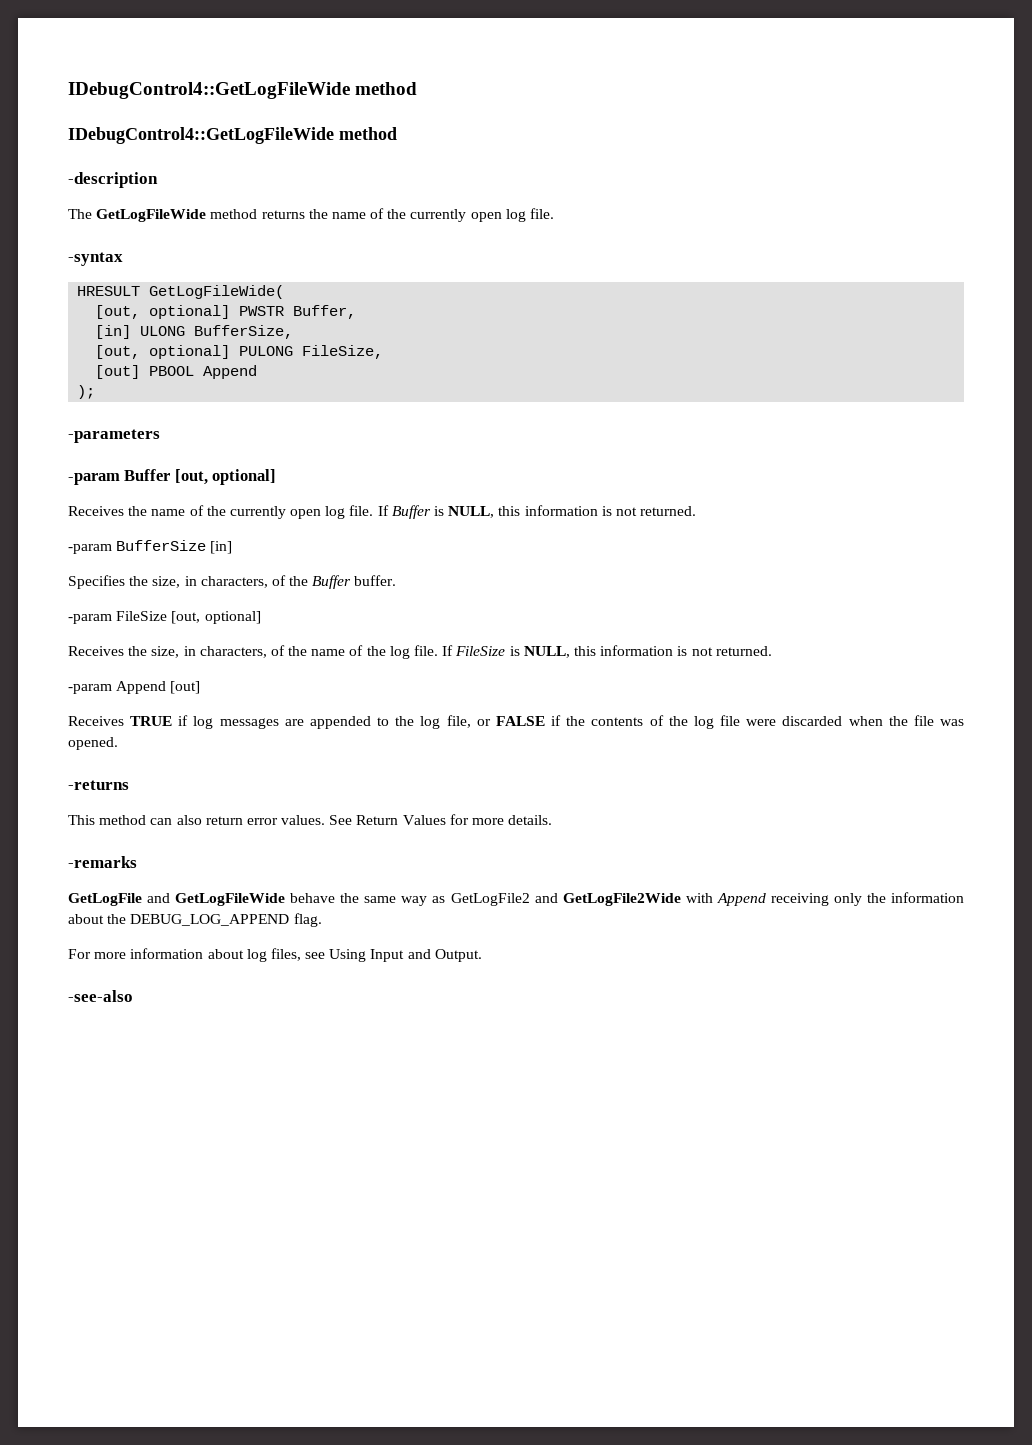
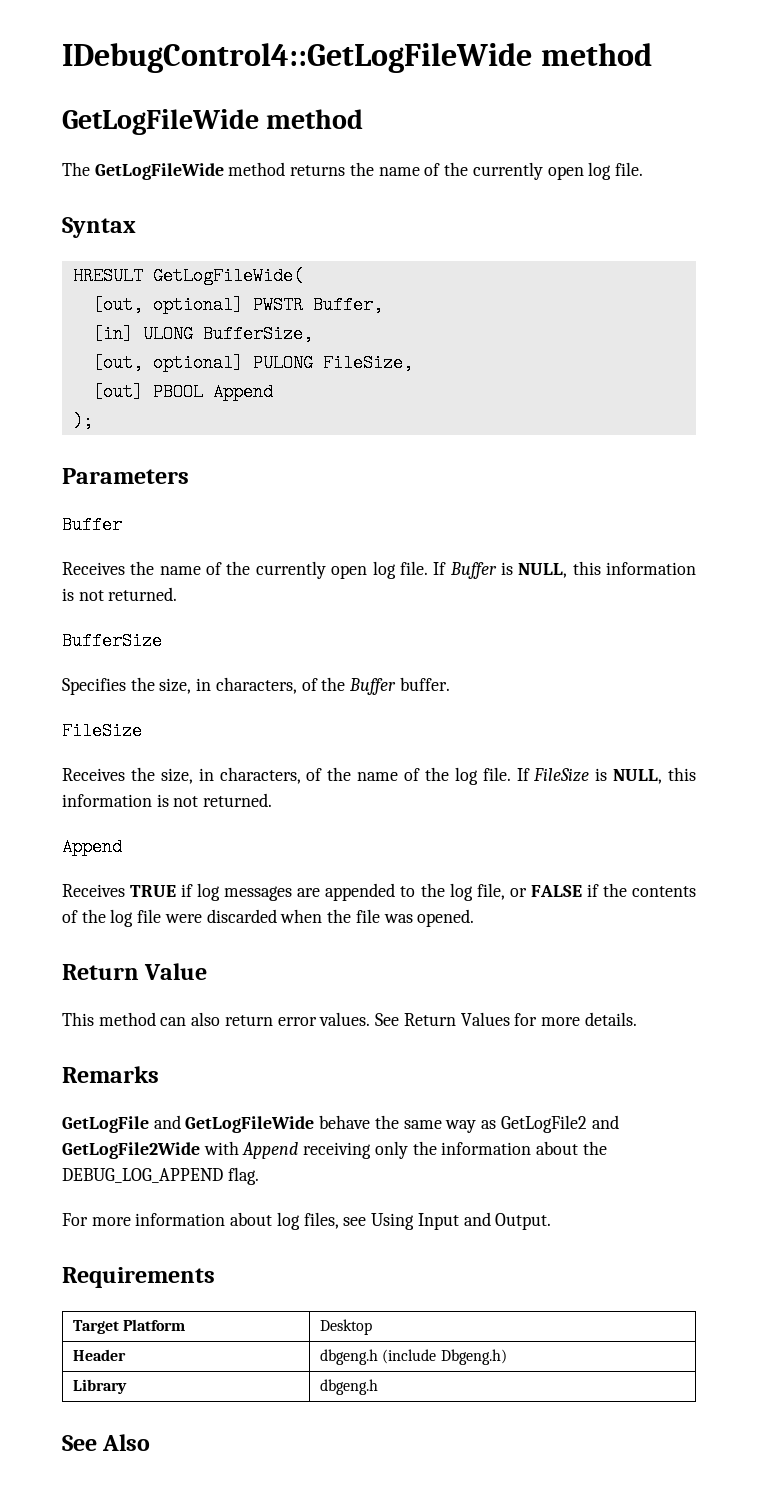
[68,82,418,99] [68,127,397,144] [68,172,158,188] IDebugControl4::GetLogFileWide method // IDebugControl4::GetLogFileWide method // -description -> [62,43,652,73] [62,109,364,135] IDebugControl4::GetLogFileWide method // GetLogFileWide method
[68,252,123,266] -syntax -> [62,217,136,238] Syntax
[68,429,160,443] [68,469,277,485] -parameters // -param Buffer [out, optional] -> [62,468,189,484] [62,516,122,534] Parameters // Buffer
[68,544,112,554] -param -> (178, 594) none
[210,541,233,554] [in] -> (162, 641) none
[68,611,261,624] -param FileSize [out, optional] -> [62,722,142,740] FileSize
[68,681,201,694] -param Append [out] -> [62,838,122,856] Append
[68,780,129,790] -returns -> [62,963,208,980] Return Value
[68,856,137,868] -remarks -> [62,1066,159,1083] Remarks
[68,990,133,1002] -see-also -> [62,1267,215,1288] [72,1319,186,1334] [319,1319,372,1335] [72,1349,126,1361] [319,1349,507,1365] [72,1379,127,1394] [319,1379,378,1395] [62,1434,151,1451] Requirements // Target Platform | Desktop // Header | dbgeng.h (include Dbgeng.h) // Library | dbgeng.h // See Also

